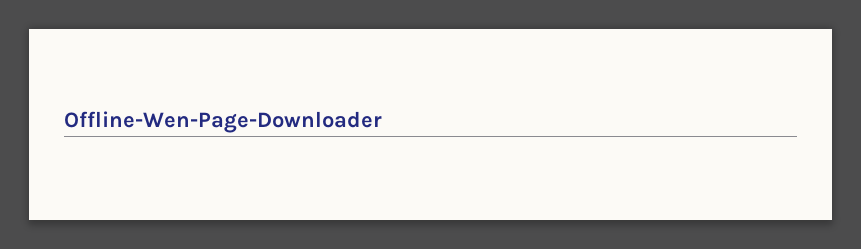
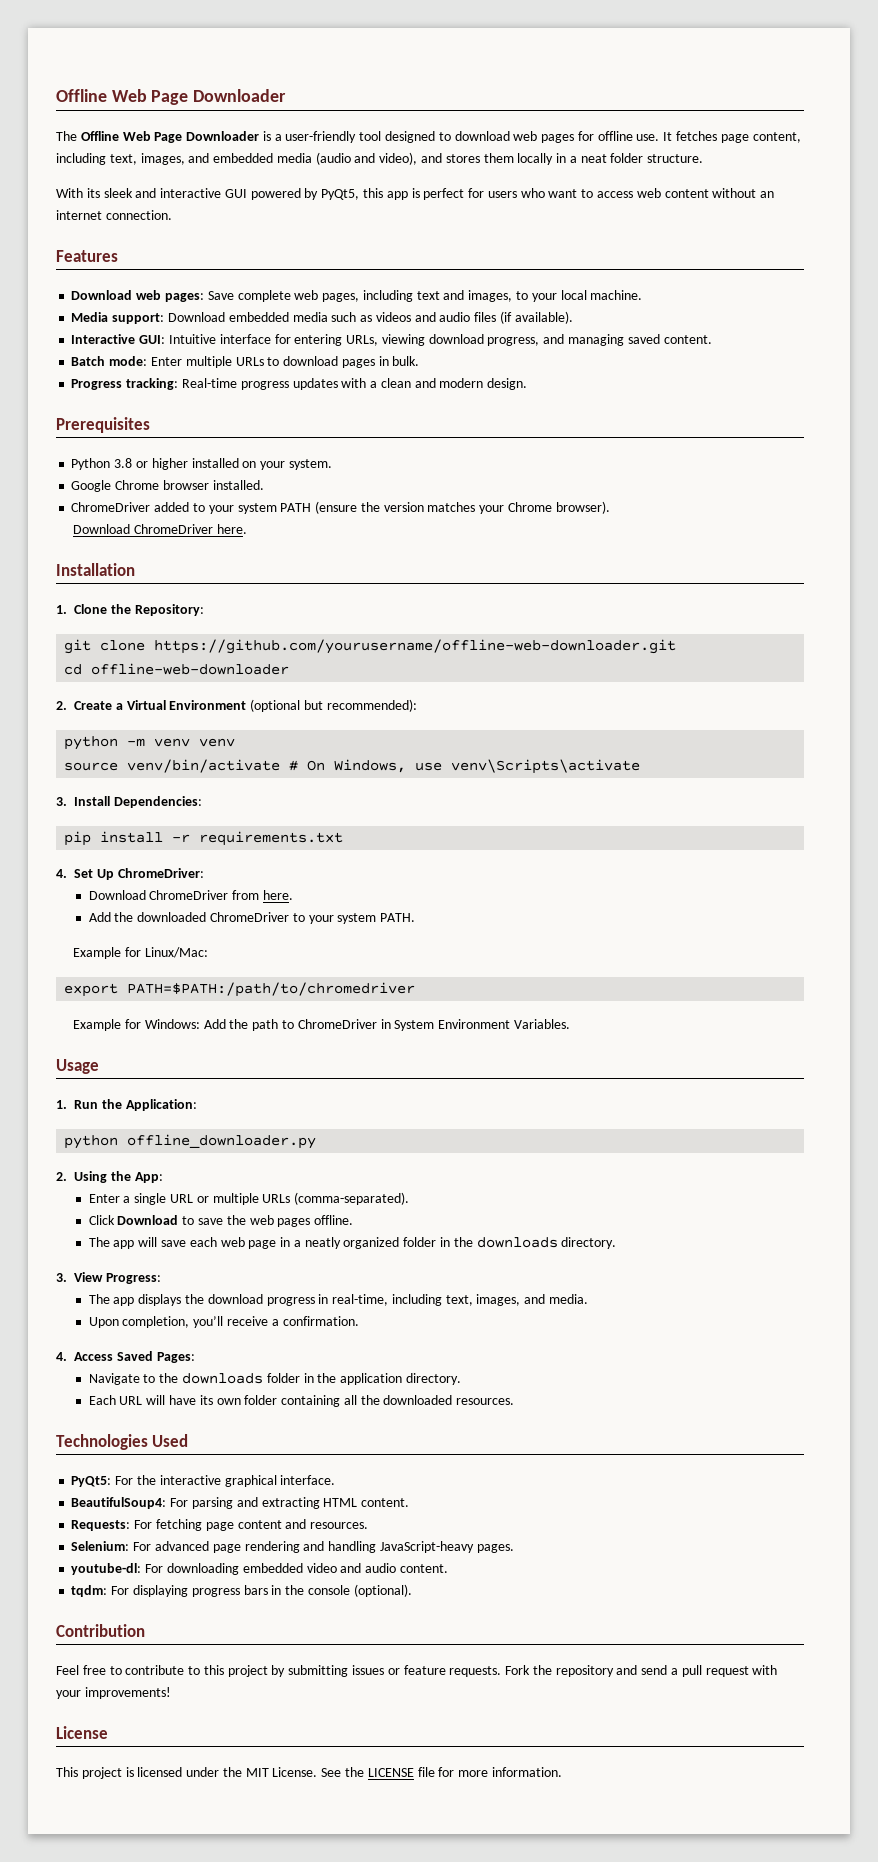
[64,111,382,133] Offline-Wen-Page-Downloader -> [56,89,287,105] [56,131,801,143] [56,152,704,165] [56,188,775,200] [56,210,172,220] [56,250,118,262] [71,290,643,302] [71,311,573,324] [71,334,712,346] [71,356,420,368] [71,378,528,390] [56,417,150,433] [71,458,332,470] [71,480,264,492] [71,501,610,514] [73,524,247,534] [56,563,135,576] [56,604,204,616] [64,639,677,654] [64,663,290,675] [56,699,417,712] [64,736,236,750] [64,759,641,774] [56,796,202,808] [64,831,344,846] [56,868,204,880] [88,890,294,900] [88,912,416,924] [73,947,208,959] [64,982,416,997] [73,1019,570,1031] [56,1059,99,1074] [56,1099,197,1111] [64,1134,317,1149] [56,1171,163,1183] [88,1192,410,1205] [88,1215,354,1227] [88,1237,617,1249] [56,1272,161,1284] [88,1294,589,1306] [88,1316,359,1328] [56,1351,195,1363] [88,1373,461,1385] [88,1395,515,1407] [56,1434,189,1450] [71,1475,336,1487] [71,1497,410,1509] [71,1519,369,1531] [71,1541,514,1553] [71,1563,448,1575] [71,1584,412,1597] [56,1624,145,1637] [56,1665,778,1677] [56,1687,171,1699] [56,1726,108,1739] [56,1767,562,1779] Offline Web Page Downloader // The Offline Web Page Downloader is a user-friendly tool designed to download web pages for offline use. It fetches page content, including text, images, and embedded media (audio and video), and stores them locally in a neat folder structure. // With its sleek and interactive GUI powered by PyQt5, this app is perfect for users who want to access web content without an internet connection. // Features // Download web pages: Save complete web pages, including text and images, to your local machine. // Media support: Download embedded media such as videos and audio files (if available). // Interactive GUI: Intuitive interface for entering URLs, viewing download progress, and managing saved content. // Batch mode: Enter multiple URLs to download pages in bulk. // Progress tracking: Real-time progress updates with a clean and modern design. // Prerequisites // Python 3.8 or higher installed on your system. // Google Chrome browser installed. // ChromeDriver added to your system PATH (ensure the version matches your Chrome browser). // Download ChromeDriver here. // Installation // 1. Clone the Repository: // git clone https://github.com/yourusername/offline-web-downloader.git // cd offline-web-downloader // 2. Create a Virtual Environment (optional but recommended): // python -m venv venv // source venv/bin/activate # On Windows, use venv\Scripts\activate // 3. Install Dependencies: // pip install -r requirements.txt // 4. Set Up ChromeDriver: // Download ChromeDriver from here. // Add the downloaded ChromeDriver to your system PATH. // Example for Linux/Mac: // export PATH=$PATH:/path/to/chromedriver // Example for Windows: Add the path to ChromeDriver in System Environment Variables. // Usage // 1. Run the Application: // python offline_downloader.py // 2. Using the App: // Enter a single URL or multiple URLs (comma-separated). // Click Download to save the web pages offline. // The app will save each web page in a neatly organized folder in the downloads directory. // 3. View Progress: // The app displays the download progress in real-time, including text, images, and media. // Upon completion, you’ll receive a confirmation. // 4. Access Saved Pages: // Navigate to the downloads folder in the application directory. // Each URL will have its own folder containing all the downloaded resources. // Technologies Used // PyQt5: For the interactive graphical interface. // BeautifulSoup4: For parsing and extracting HTML content. // Requests: For fetching page content and resources. // Selenium: For advanced page rendering and handling JavaScript-heavy pages. // youtube-dl: For downloading embedded video and audio content. // tqdm: For displaying progress bars in the console (optional). // Contribution // Feel free to contribute to this project by submitting issues or feature requests. Fork the repository and send a pull request with your improvements! // License // This project is licensed under the MIT License. See the LICENSE file for more information.

